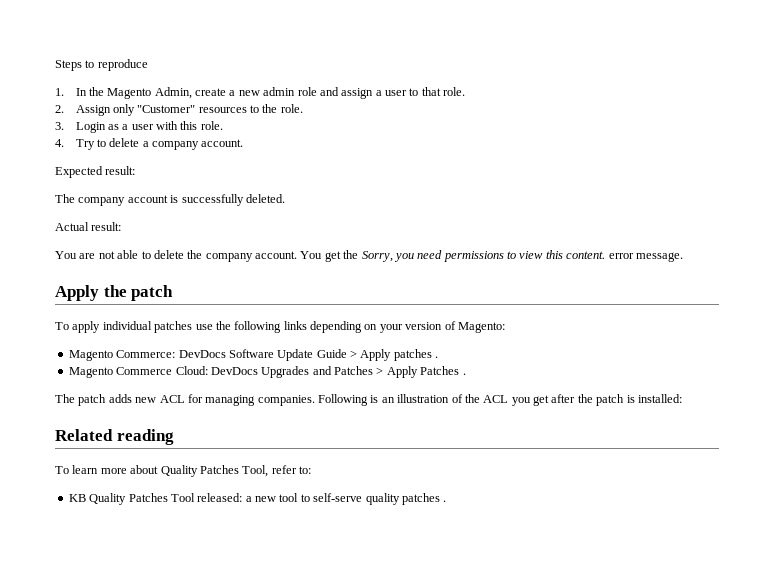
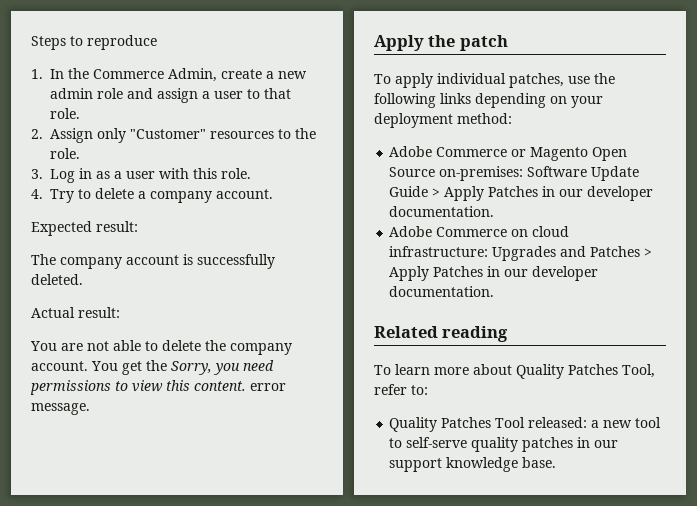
[107,88,152,99] Magento -> [93,69,164,79] Commerce
[75,122,106,133] Login -> [50,168,92,183] Log in
[154,321,193,333] patches -> [509,73,564,88] patches,
[405,321,505,333] [68,350,226,361] version of Magento: // Magento Commerce: DevDocs -> [374,113,512,128] [389,146,628,161] [389,166,524,181] deployment method: // Adobe Commerce or Magento Open Source on-premises:
[393,349,439,361] [68,366,258,378] patches . // Magento Commerce Cloud: DevDocs -> [488,186,654,201] [389,206,495,217] [389,226,570,237] [389,246,489,257] Patches in our developer documentation. // Adobe Commerce on cloud infrastructure:
[462,373,466,375] [55,394,682,406] . // The patch adds new ACL for managing companies. Following is an illustration of the ACL you get after the patch is installed: -> [487,266,599,281] [389,286,495,297] in our developer documentation.
[68,494,86,502] KB -> (428, 390) none
[443,500,447,502] . -> [577,437,619,448] [389,457,557,472] in our support knowledge base.

